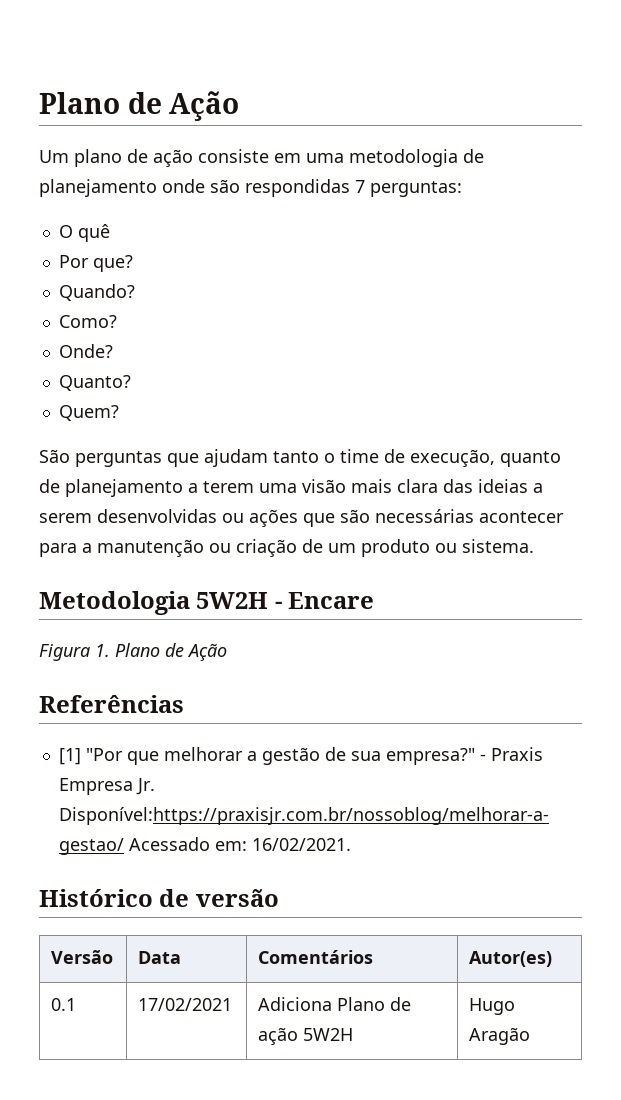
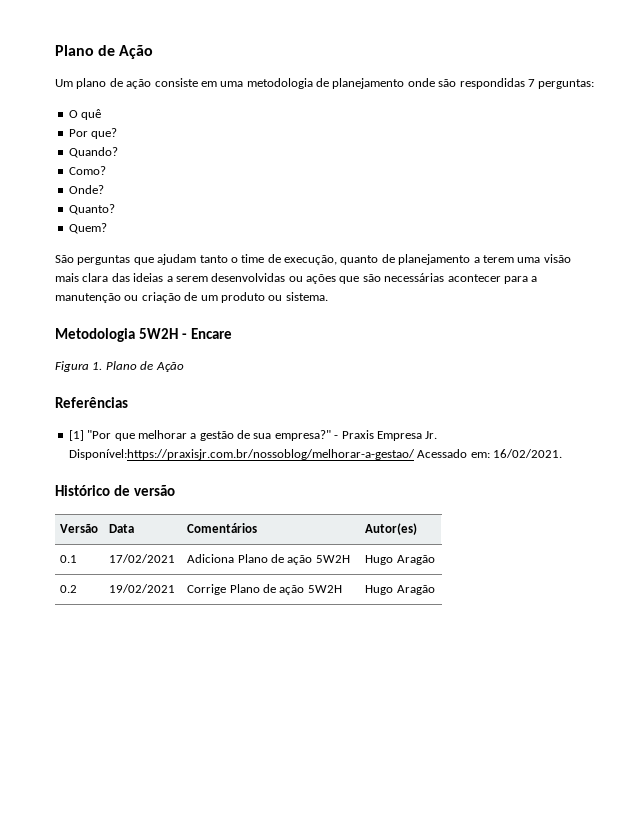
(531, 1036) none -> [60,585,78,593] [109,584,176,593] [187,584,342,595] [365,585,435,595] // 0.2 | 19/02/2021 | Corrige Plano de ação 5W2H | Hugo Aragão

